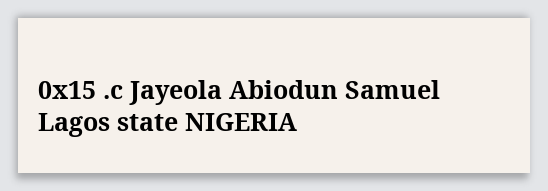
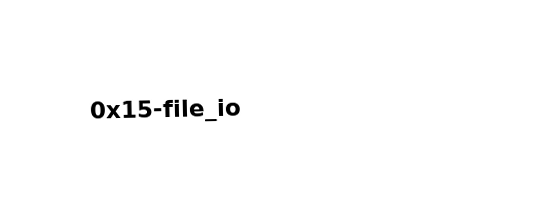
[38,80,440,105] [38,113,297,137] 0x15 .c Jayeola Abiodun Samuel Lagos state NIGERIA -> [89,98,242,124] 0x15-file_io

